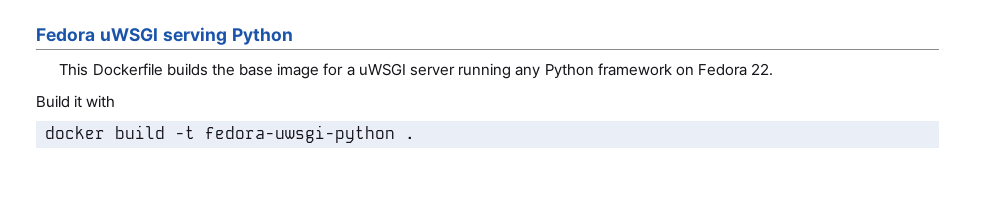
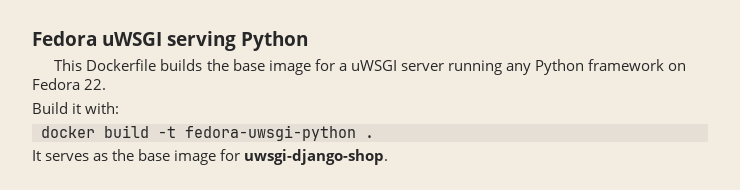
[86,95,116,108] with -> [85,102,120,114] with:
(416, 137) none -> [32,149,389,165] // It serves as the base image for uwsgi-django-shop.

